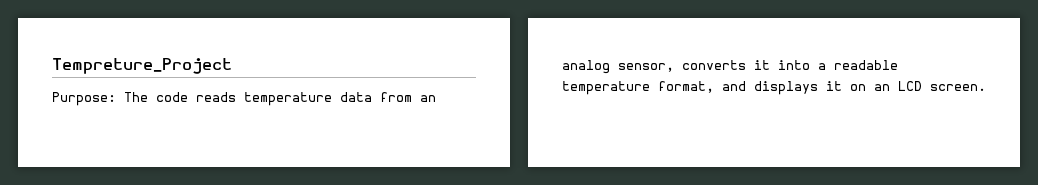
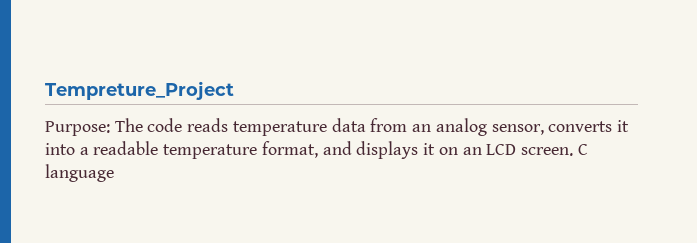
(986, 87) none -> [577,144,588,155] [45,164,114,182] C language

